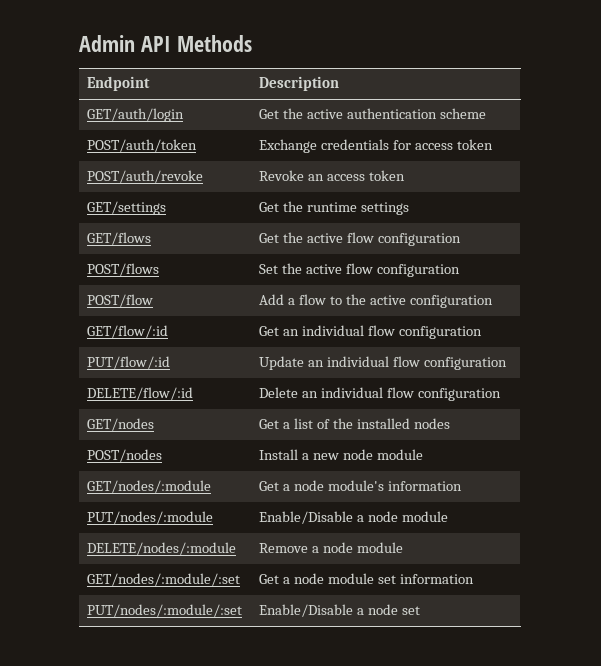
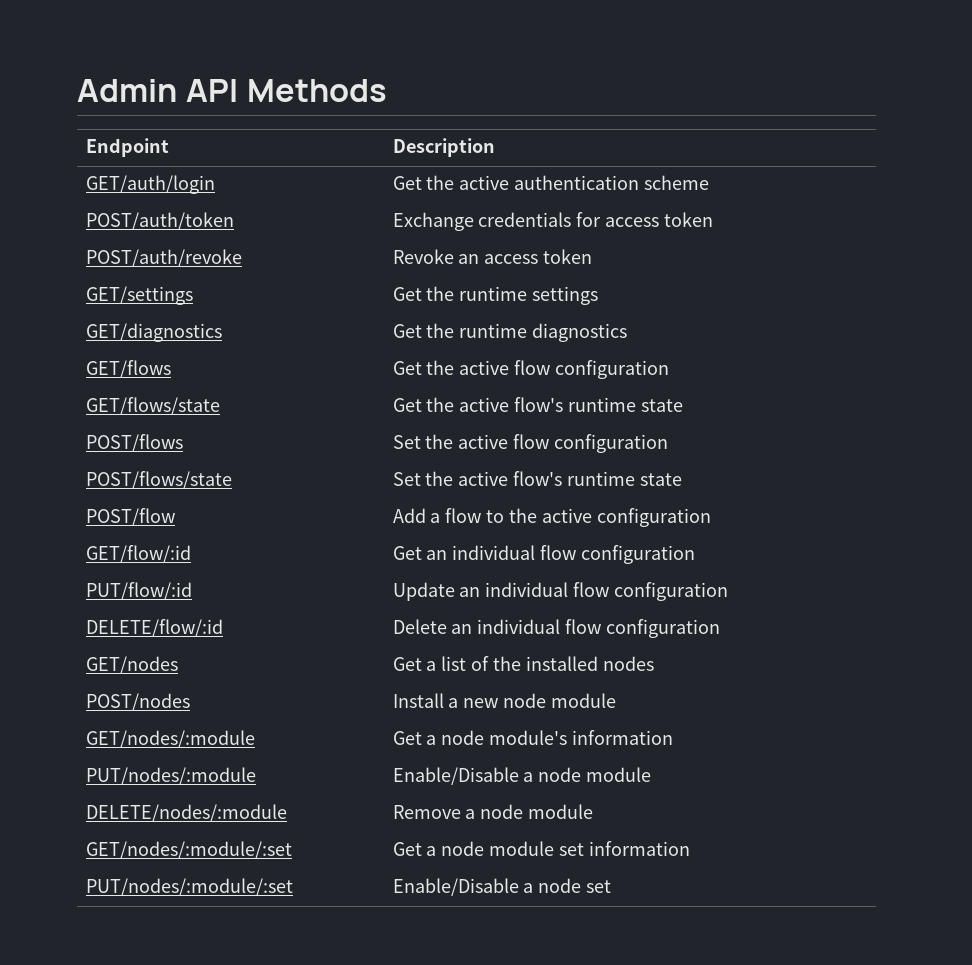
(409, 208) none -> [85,323,222,342] [392,323,628,342] // GET/diagnostics | Get the runtime diagnostics
(461, 239) none -> [85,397,220,415] [392,397,683,412] // GET/flows/state | Get the active flow's runtime state
(460, 270) none -> [85,471,232,489] [392,471,682,486] // POST/flows/state | Set the active flow's runtime state

